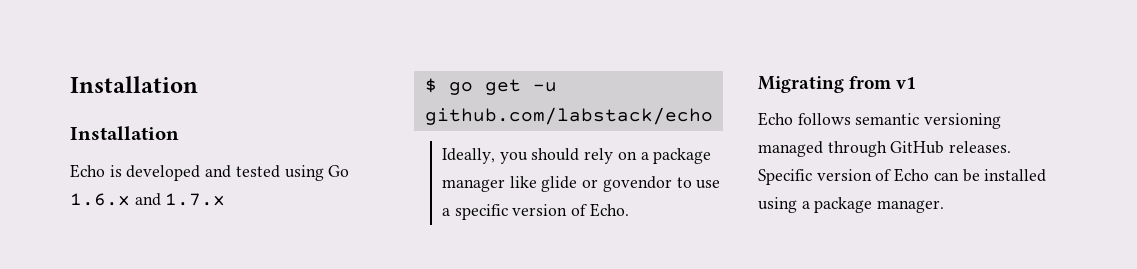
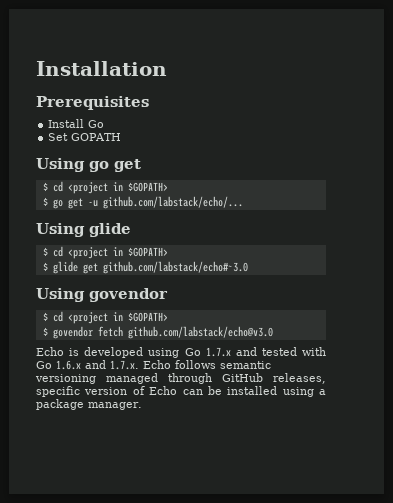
[70,76,198,93] [70,126,179,140] [70,164,350,181] [70,193,226,206] [424,78,557,95] [424,107,713,125] [442,148,712,164] [442,176,721,192] [442,203,629,220] [758,76,917,93] Installation // Installation // Echo is developed and tested using Go 1.6.x and 1.7.x // $ go get -u github.com/labstack/echo // Ideally, you should rely on a package manager like glide or govendor to use a specific version of Echo. // Migrating from v1 // -> [36,61,167,76] [36,96,149,110] [48,119,105,128] [48,133,122,141] [36,158,141,172] [42,181,168,194] [42,196,243,209] [36,223,131,237] [42,246,168,259] [42,261,248,274] [36,288,168,302] [42,311,168,324] [42,326,273,339] [36,347,326,358] [36,360,139,370] Installation // Prerequisites // Install Go // Set GOPATH // Using go get // $ cd <project in $GOPATH> // $ go get -u github.com/labstack/echo/... // Using glide // $ cd <project in $GOPATH> // $ glide get github.com/labstack/echo#~3.0 // Using govendor // $ cd <project in $GOPATH> // $ govendor fetch github.com/labstack/echo@v3.0 // Echo is developed using Go 1.7.x and tested with Go 1.6.x and 1.7.x.
[949,141,1012,153] [758,169,812,185] releases. Specific -> [273,373,326,384] [36,386,80,397] releases, specific

